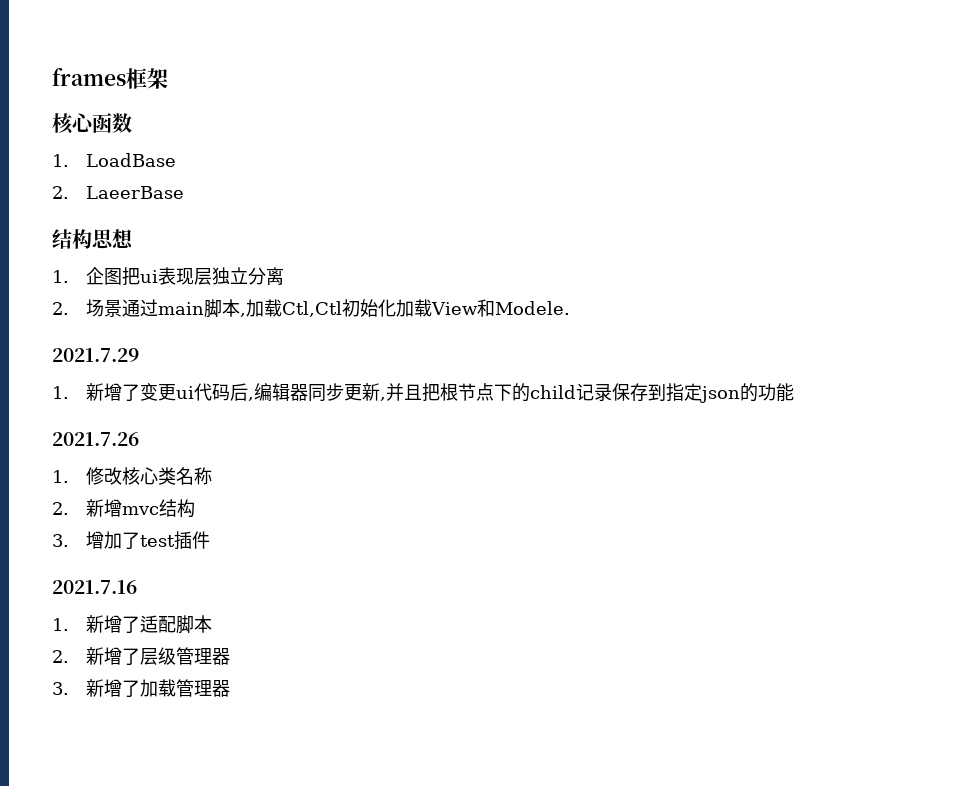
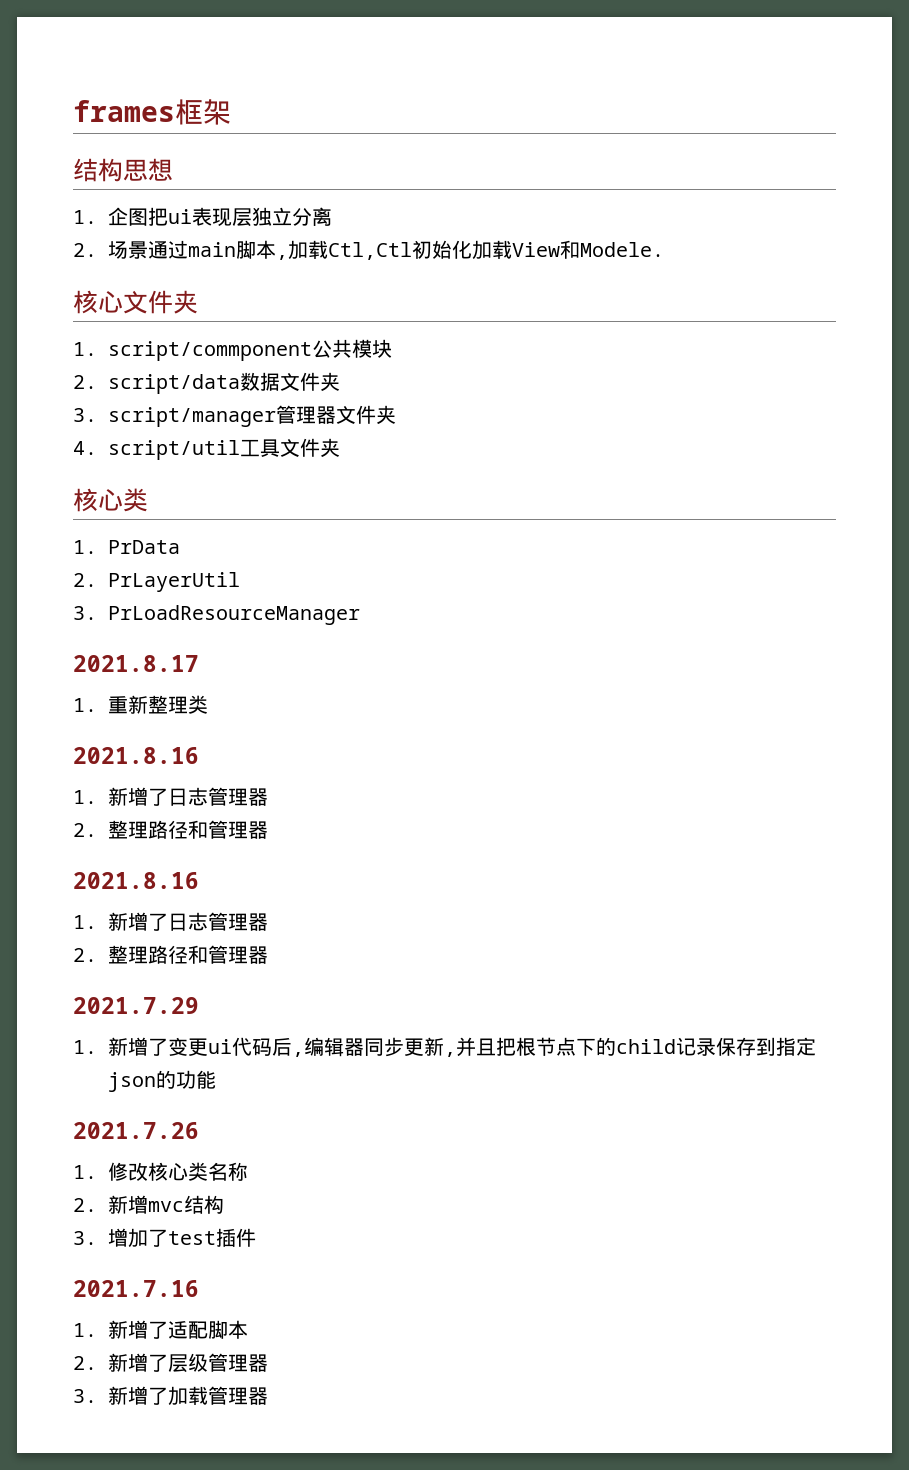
[52,113,132,134] [52,153,177,167] [52,186,185,199] // 核心函数 // 1. LoadBase // 2. LaeerBase -> (231, 112) none
(571, 308) none -> [73,290,198,314] [73,339,393,361] [73,372,341,394] [73,405,397,427] [73,438,341,460] [73,488,148,512] [73,540,181,554] [73,572,241,592] [73,605,361,625] [73,655,199,672] [73,695,209,714] [73,747,199,764] [73,787,269,806] [73,820,269,839] [73,872,199,889] [73,912,269,931] [73,945,269,964] // 核心文件夹 // 1. script/commponent公共模块 // 2. script/data数据文件夹 // 3. script/manager管理器文件夹 // 4. script/util工具文件夹 // 核心类 // 1. PrData // 2. PrLayerUtil // 3. PrLoadResourceManager // 2021.8.17 // 1.重新整理类 // 2021.8.16 // 1.新增了日志管理器 // 2.整理路径和管理器 // 2021.8.16 // 1.新增了日志管理器 // 2.整理路径和管理器

